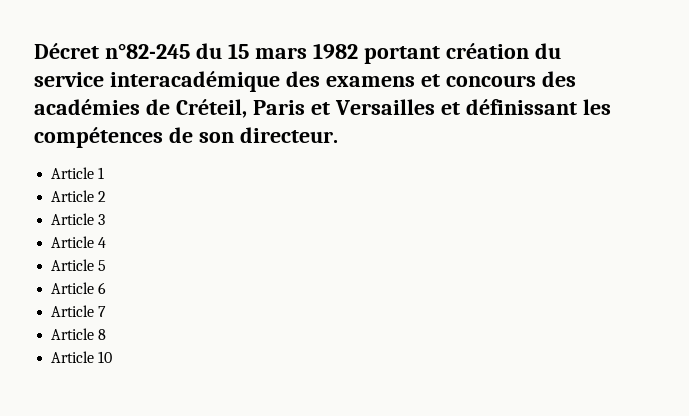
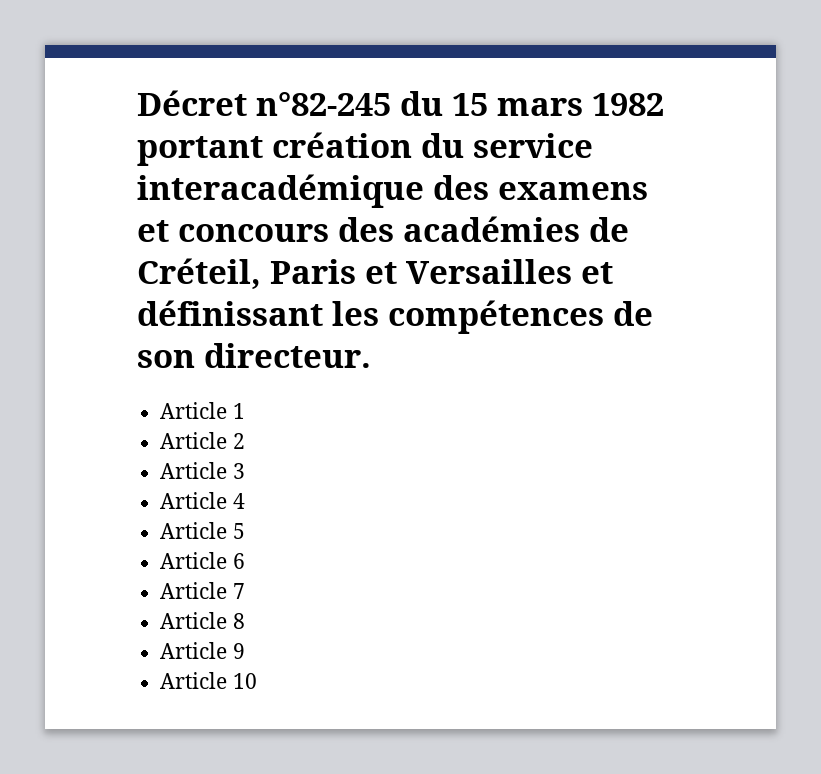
(107, 334) none -> [160,642,245,659] // Article 9

